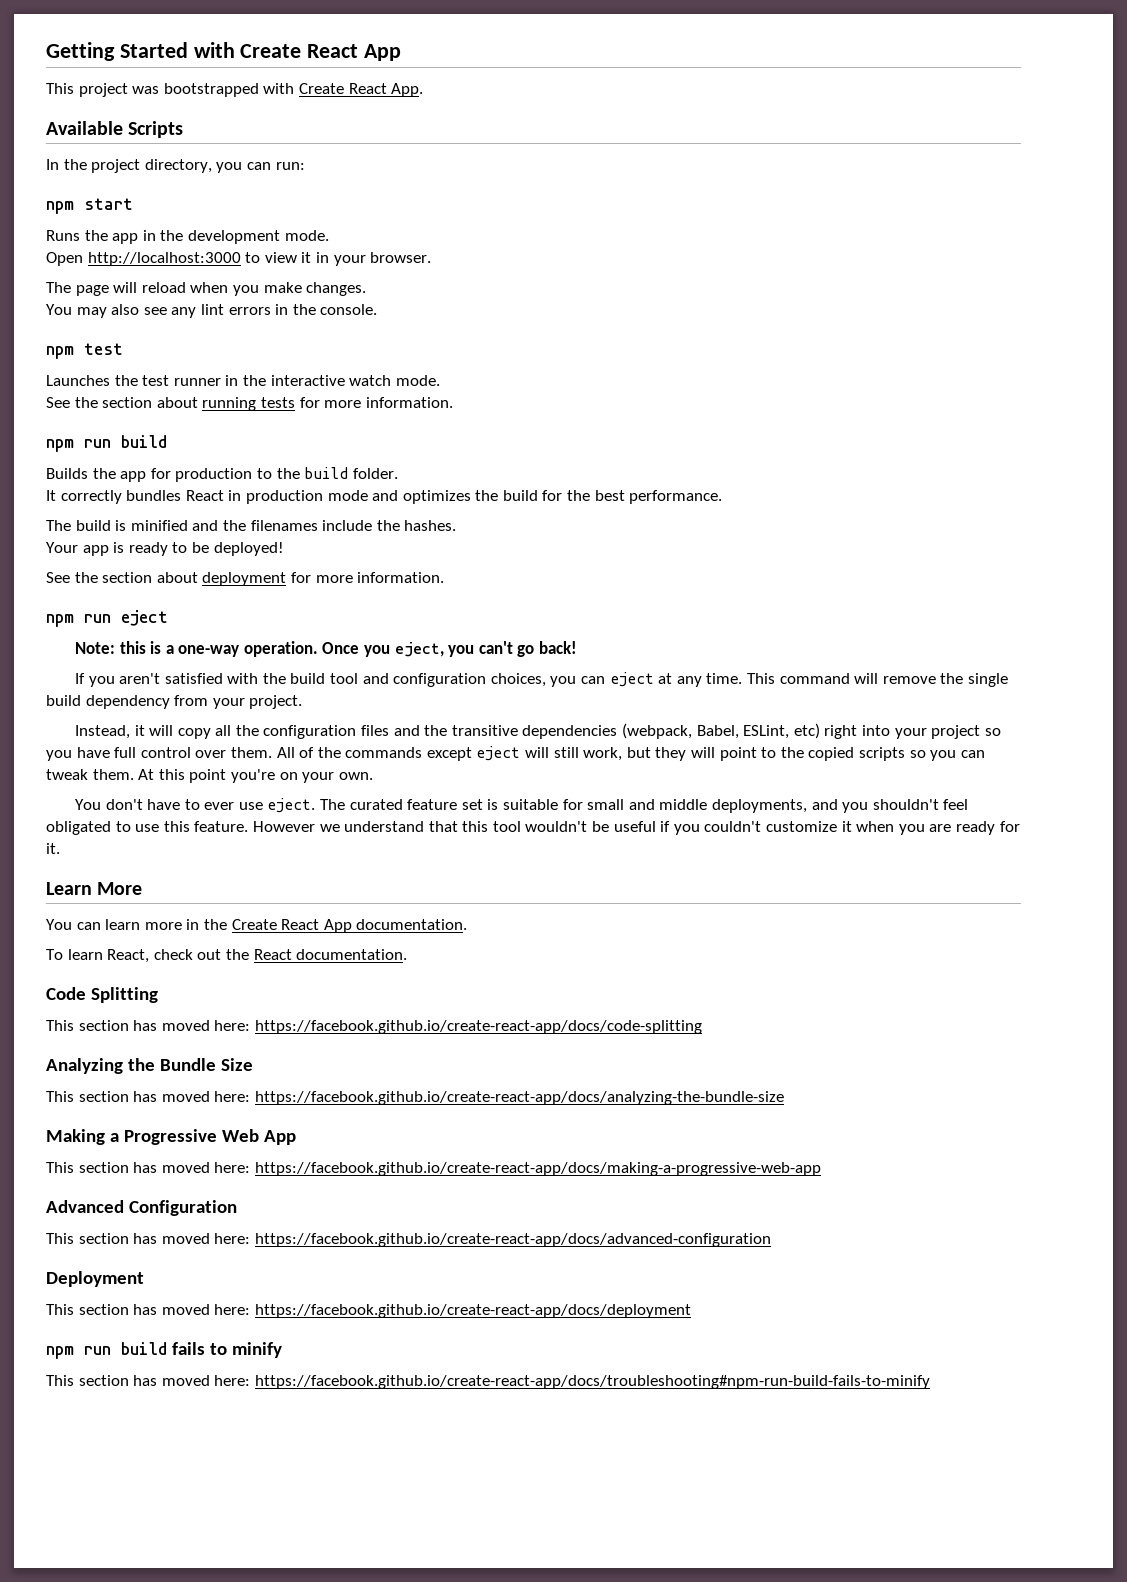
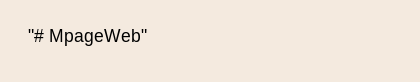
[46,42,402,61] [46,83,424,97] [46,121,184,138] [46,159,305,173] [46,198,133,214] [46,230,329,244] [46,252,432,266] [46,282,367,296] [46,304,378,318] [46,343,123,359] [46,375,440,386] [46,397,453,411] [46,435,167,452] [46,467,398,482] [46,490,723,504] [46,520,457,531] [46,542,284,556] [46,572,445,586] [46,610,168,627] [74,641,578,657] [74,672,1008,687] [46,695,303,709] [74,723,1001,739] [46,746,985,761] [46,769,373,783] [74,798,969,813] [46,821,1020,835] [46,843,60,854] [46,882,143,895] [46,919,468,933] [46,949,408,963] [46,987,158,1003] [46,1020,702,1034] [46,1058,253,1074] [46,1091,784,1105] [46,1129,296,1145] [46,1162,821,1176] [46,1200,237,1216] [46,1233,771,1247] [46,1271,144,1287] [46,1304,691,1318] [46,1342,282,1359] [46,1375,930,1389] Getting Started with Create React App // This project was bootstrapped with Create React App. // Available Scripts // In the project directory, you can run: // npm start // Runs the app in the development mode. // Open http://localhost:3000 to view it in your browser. // The page will reload when you make changes. // You may also see any lint errors in the console. // npm test // Launches the test runner in the interactive watch mode. // See the section about running tests for more information. // npm run build // Builds the app for production to the build folder. // It correctly bundles React in production mode and optimizes the build for the best performance. // The build is minified and the filenames include the hashes. // Your app is ready to be deployed! // See the section about deployment for more information. // npm run eject // Note: this is a one-way operation. Once you eject, you can't go back! // If you aren't satisfied with the build tool and configuration choices, you can eject at any time. This command will remove the single build dependency from your project. // Instead, it will copy all the configuration files and the transitive dependencies (webpack, Babel, ESLint, etc) right into your project so you have full control over them. All of the commands except eject will still work, but they will point to the copied scripts so you can tweak them. At this point you're on your own. // You don't have to ever use eject. The curated feature set is suitable for small and middle deployments, and you shouldn't feel obligated to use this feature. However we understand that this tool wouldn't be useful if you couldn't customize it when you are ready for it. // Learn More // You can learn more in the Create React App documentation. // To learn React, check out the React documentation. // Code Splitting // This section has moved here: https://facebook.github.io/create-react-app/docs/code-splitting // Analyzing the Bundle Size // This section has moved here: https://facebook.github.io/create-react-app/docs/analyzing-the-bundle-size // Making a Progressive Web App // This section has moved here: https://facebook.github.io/create-react-app/docs/making-a-progressive-web-app // Advanced Configuration // This section has moved here: https://facebook.github.io/create-react-app/docs/advanced-configuration // Deployment // This section has moved here: https://facebook.github.io/create-react-app/docs/deployment // npm run build fails to minify // This section has moved here: https://facebook.github.io/create-react-app/docs/troubleshooting#npm-run-build-fails-to-minify -> [28,29,147,46] "# MpageWeb"

